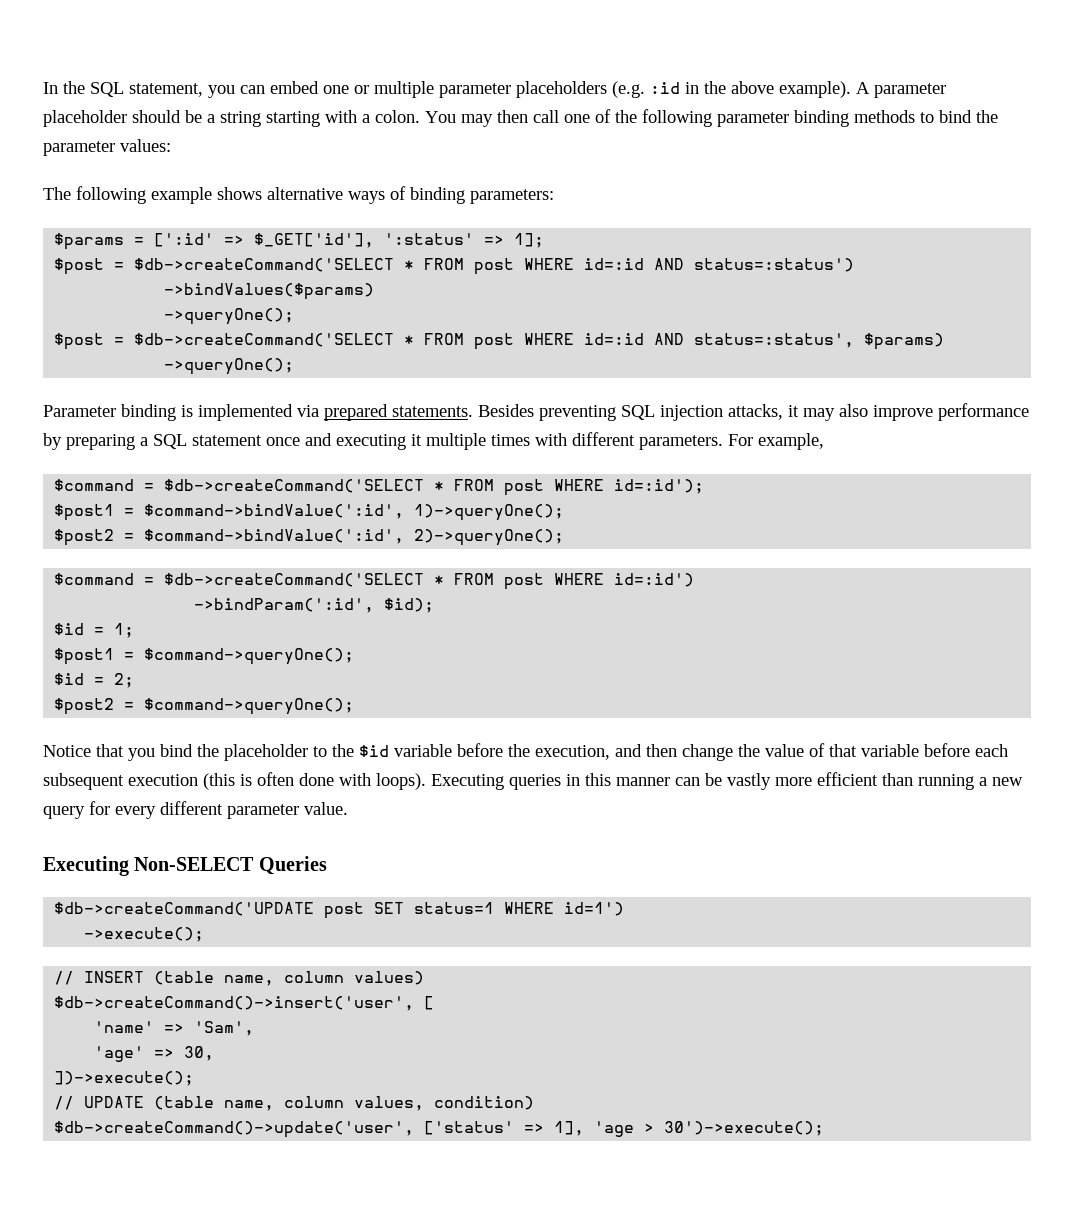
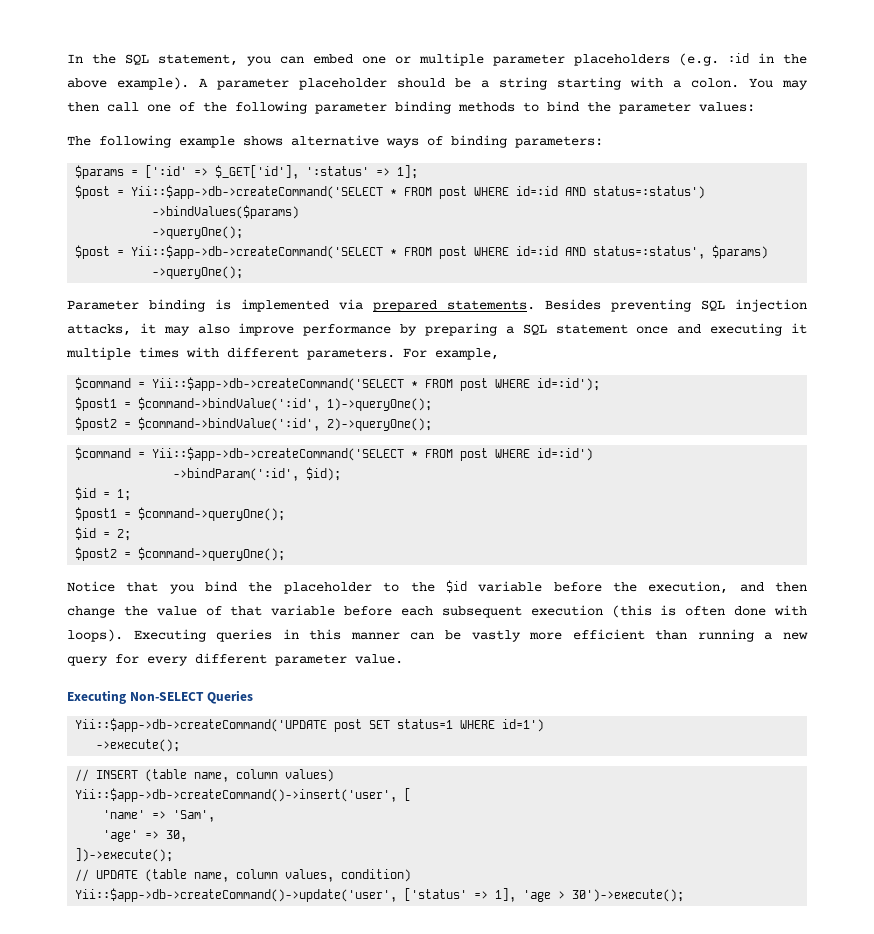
[134,258,395,272] $db->createCommand('SELECT -> [131,185,384,199] Yii::$app->db->createCommand('SELECT
[134,333,395,347] $db->createCommand('SELECT -> [131,245,384,259] Yii::$app->db->createCommand('SELECT
[164,479,425,493] $db->createCommand('SELECT -> [152,377,405,391] Yii::$app->db->createCommand('SELECT
[164,573,425,587] $db->createCommand('SELECT -> [152,447,405,461] Yii::$app->db->createCommand('SELECT
[54,902,315,916] $db->createCommand('UPDATE -> [75,718,328,732] Yii::$app->db->createCommand('UPDATE
[54,996,415,1011] $db->createCommand()->insert('user', -> [75,788,398,802] Yii::$app->db->createCommand()->insert('user',
[54,1121,415,1138] $db->createCommand()->update('user', -> [75,888,398,902] Yii::$app->db->createCommand()->update('user',

